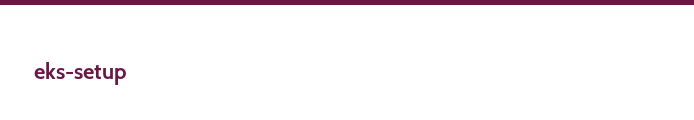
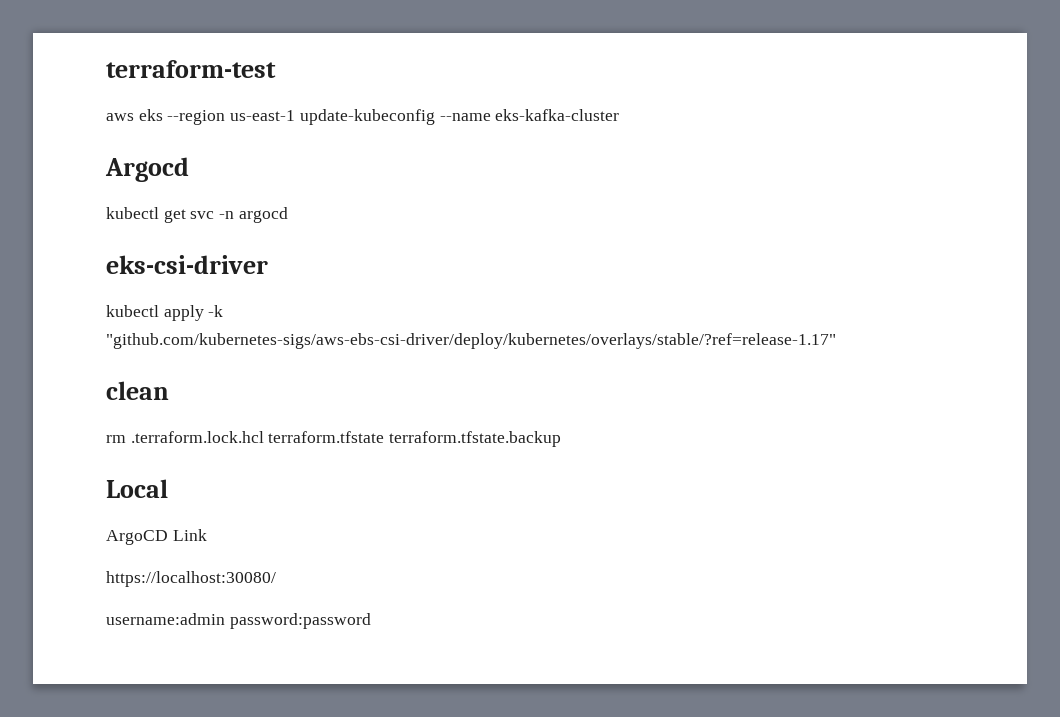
[34,62,127,85] eks-setup -> [106,60,276,78] [106,109,620,125] [105,157,189,182] [106,207,288,223] [106,255,268,274] [106,305,224,321] [106,333,836,349] [106,381,169,400] [106,431,562,447] [106,479,168,498] [106,529,207,545] [106,571,276,587] [106,613,371,629] terraform-test // aws eks --region us-east-1 update-kubeconfig --name eks-kafka-cluster // Argocd // kubectl get svc -n argocd // eks-csi-driver // kubectl apply -k "github.com/kubernetes-sigs/aws-ebs-csi-driver/deploy/kubernetes/overlays/stable/?ref=release-1.17" // clean // rm .terraform.lock.hcl terraform.tfstate terraform.tfstate.backup // Local // ArgoCD Link // https://localhost:30080/ // username:admin password:password

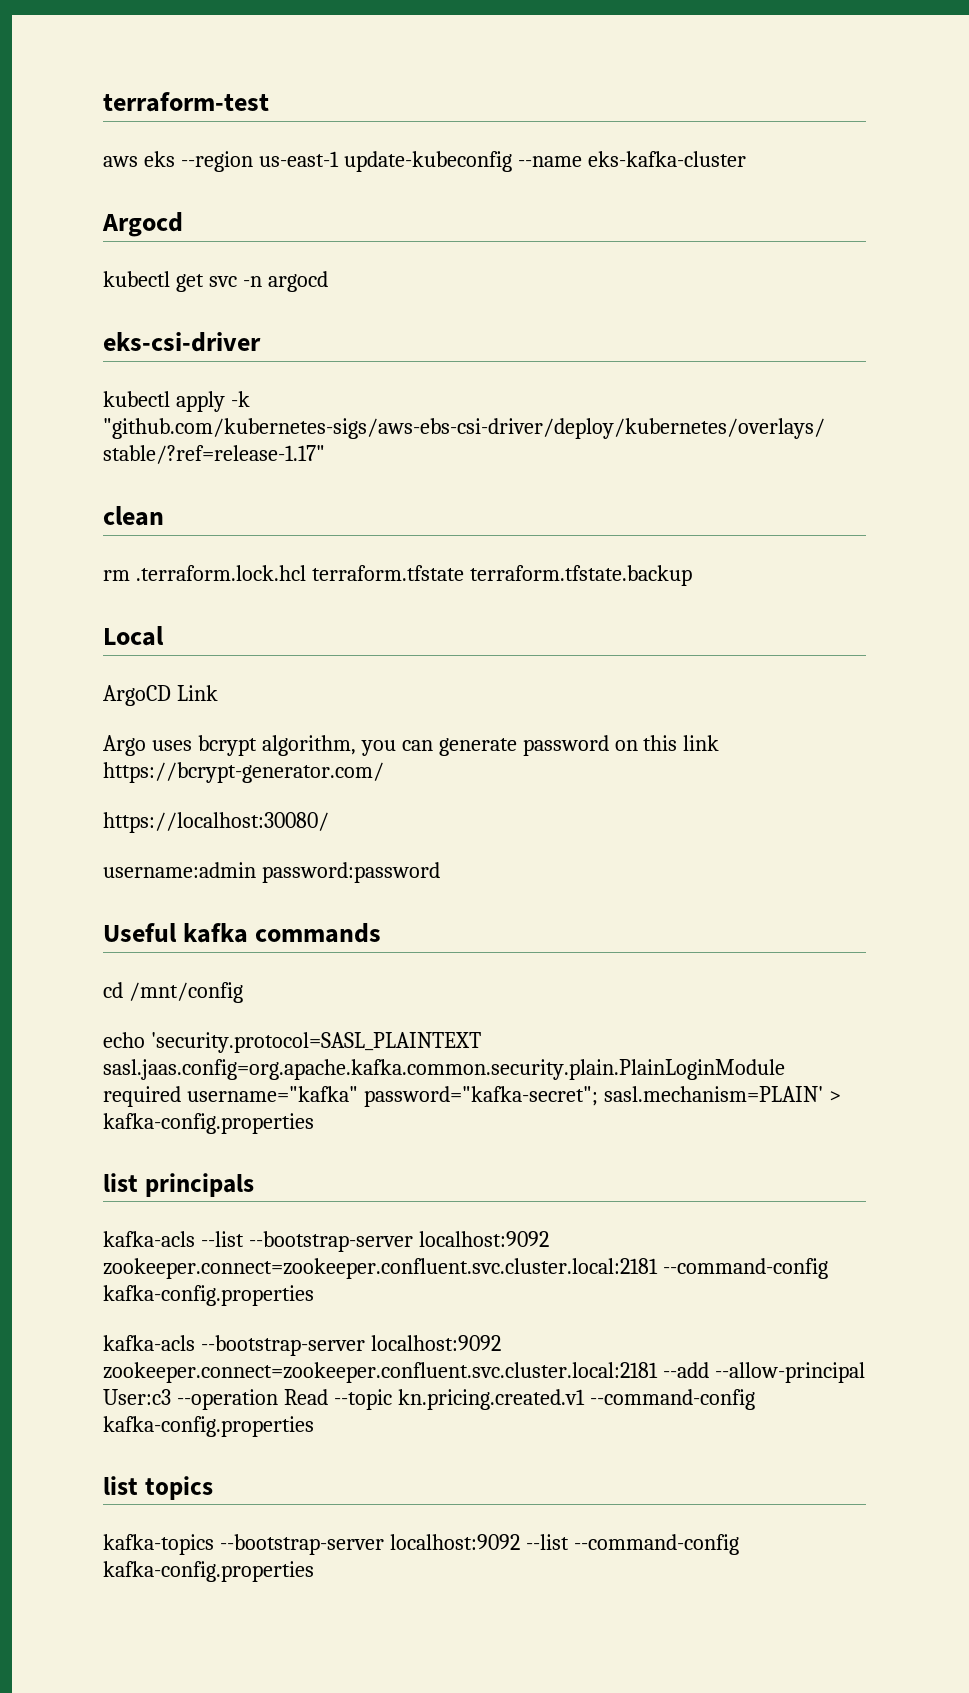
[106,571,276,587] [106,613,371,629] https://localhost:30080/ // username:admin password:password -> [103,735,720,756] [103,762,384,783] [103,812,329,833] [103,862,440,883] [103,923,382,943] [103,982,243,1003] [103,1032,481,1053] [103,1059,785,1080] [103,1086,841,1107] [103,1113,314,1134] [103,1173,254,1197] [103,1231,549,1252] [103,1258,828,1279] [103,1285,314,1306] [103,1335,501,1356] [103,1362,865,1383] [103,1389,755,1410] [103,1416,314,1437] [103,1476,213,1500] [103,1534,739,1555] [103,1561,314,1582] Argo uses bcrypt algorithm, you can generate password on this link https://bcrypt-generator.com/ // https://localhost:30080/ // username:admin password:password // Useful kafka commands // cd /mnt/config // echo 'security.protocol=SASL_PLAINTEXT sasl.jaas.config=org.apache.kafka.common.security.plain.PlainLoginModule required username="kafka" password="kafka-secret"; sasl.mechanism=PLAIN' > kafka-config.properties // list principals // kafka-acls --list --bootstrap-server localhost:9092 zookeeper.connect=zookeeper.confluent.svc.cluster.local:2181 --command-config kafka-config.properties // kafka-acls --bootstrap-server localhost:9092 zookeeper.connect=zookeeper.confluent.svc.cluster.local:2181 --add --allow-principal User:c3 --operation Read --topic kn.pricing.created.v1 --command-config kafka-config.properties // list topics // kafka-topics --bootstrap-server localhost:9092 --list --command-config kafka-config.properties

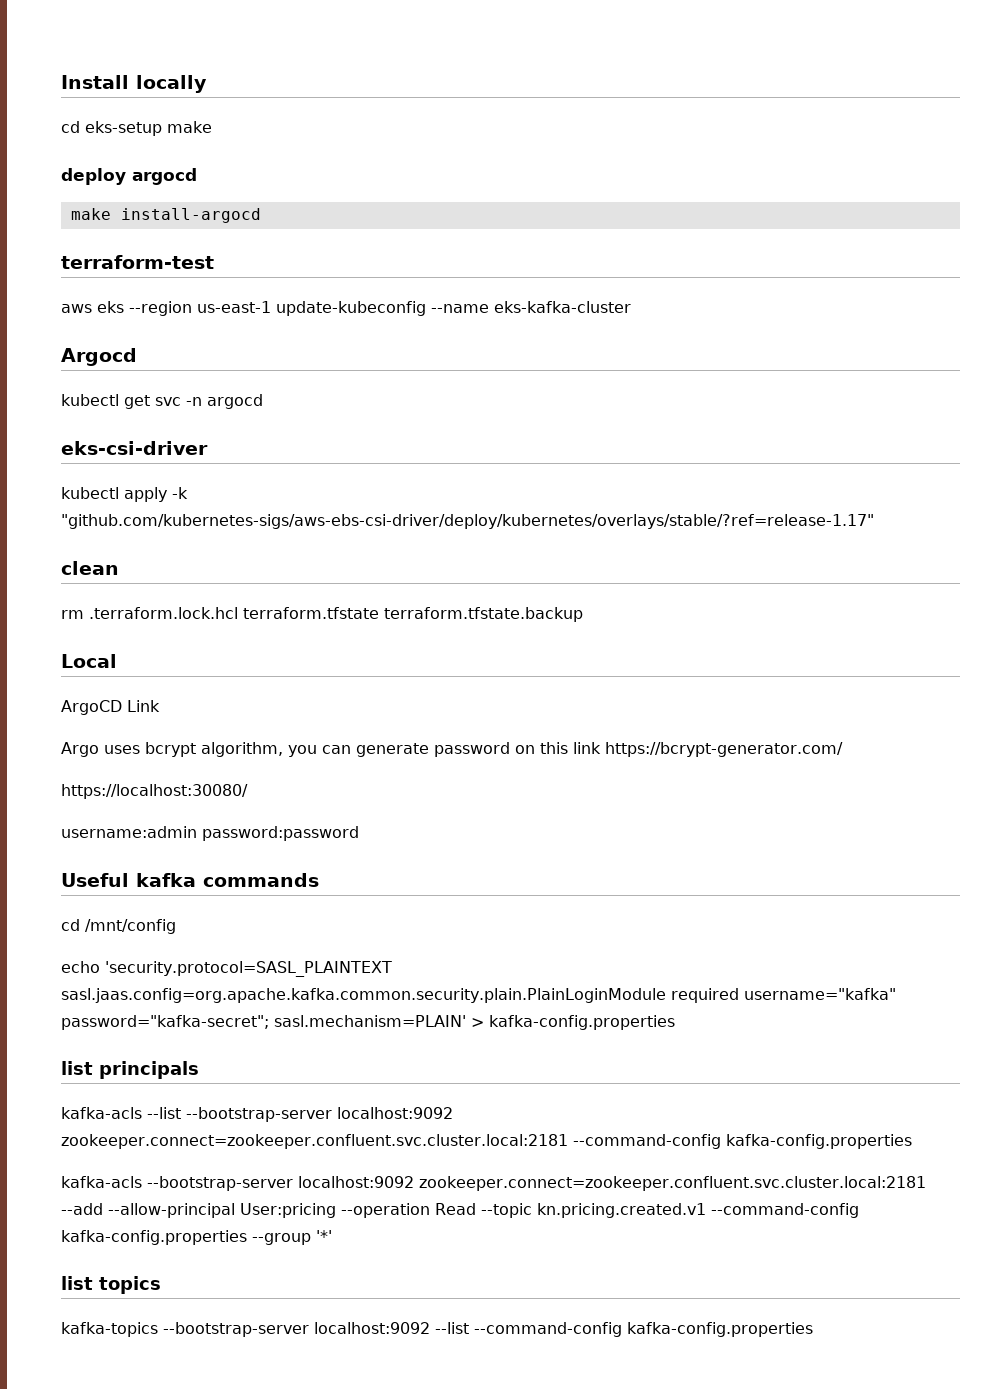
(103, 102) none -> [61,75,207,93] [61,121,212,136] [61,168,197,185] [70,208,261,223] Install locally // cd eks-setup make // deploy argocd // make install-argocd //
[103,1389,171,1405] User:c3 -> [240,1203,336,1218] User:pricing
(314, 1426) none -> [252,1230,332,1245] --group '*'

